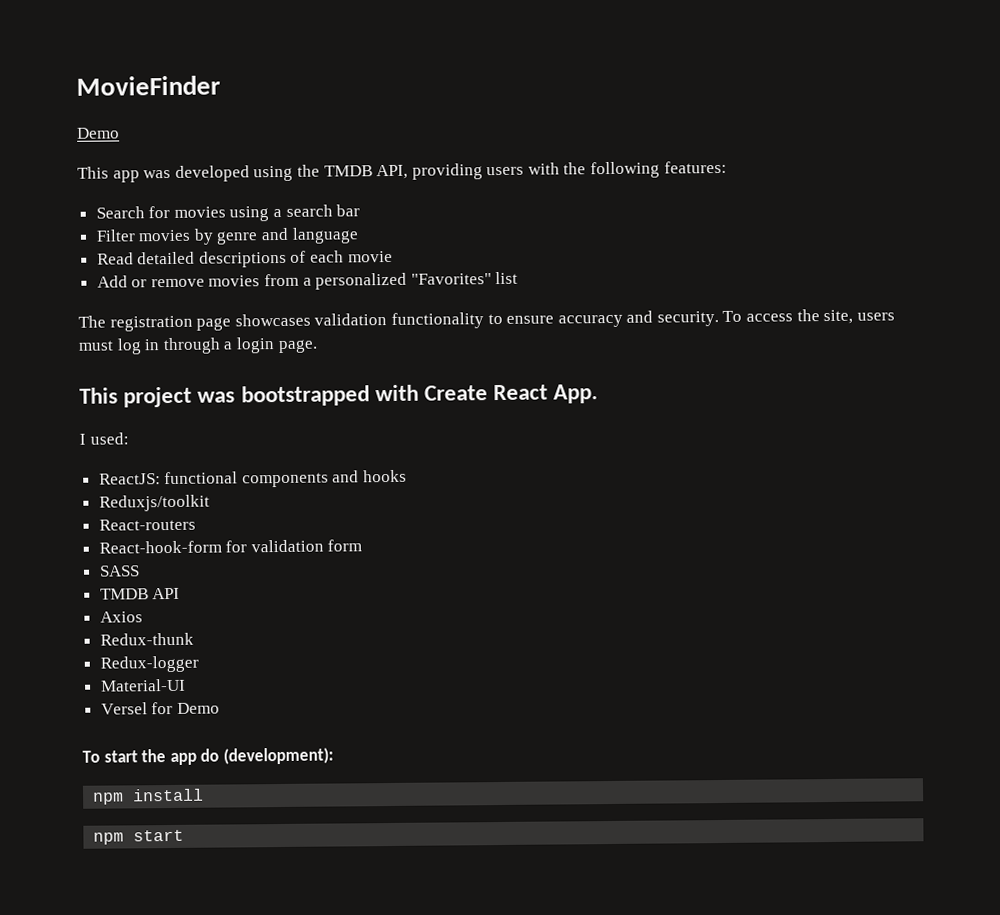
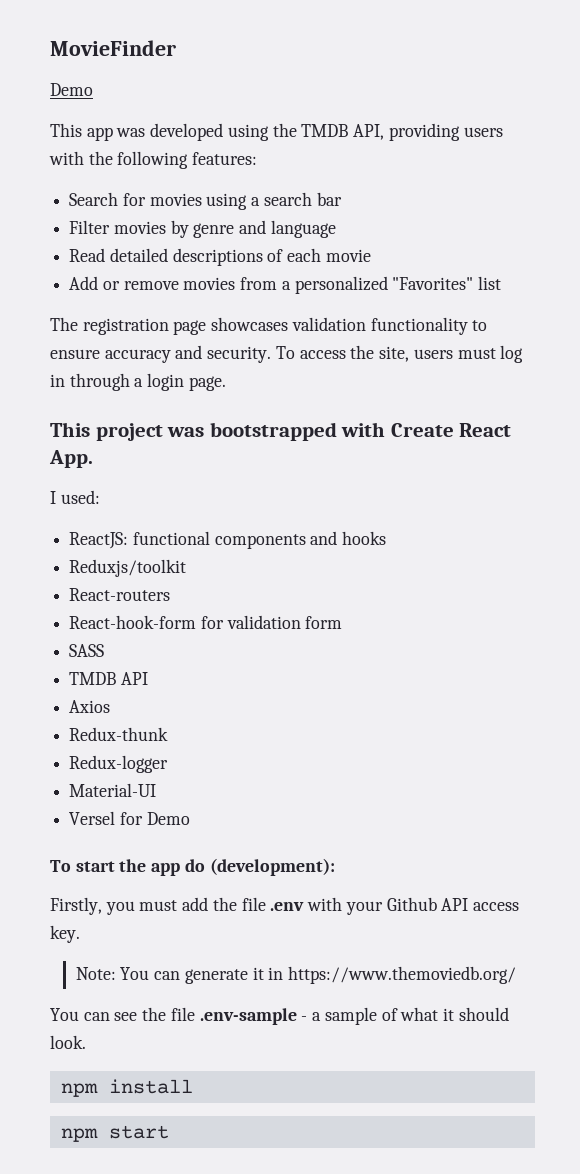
(334, 756) none -> [50,897,519,915] [50,925,80,943] [75,966,516,984] [50,1007,509,1025] [50,1035,86,1049] // Firstly, you must add the file .env with your Github API access key. // Note: You can generate it in https://www.themoviedb.org/ // You can see the file .env-sample - a sample of what it should look.

